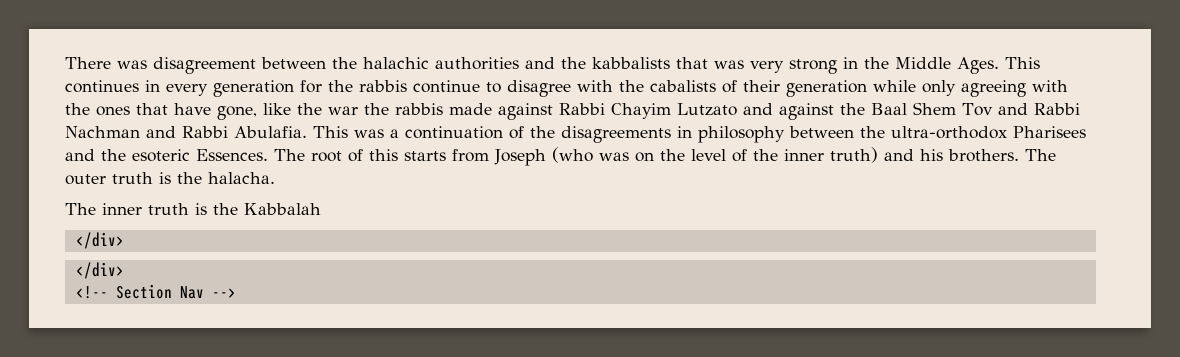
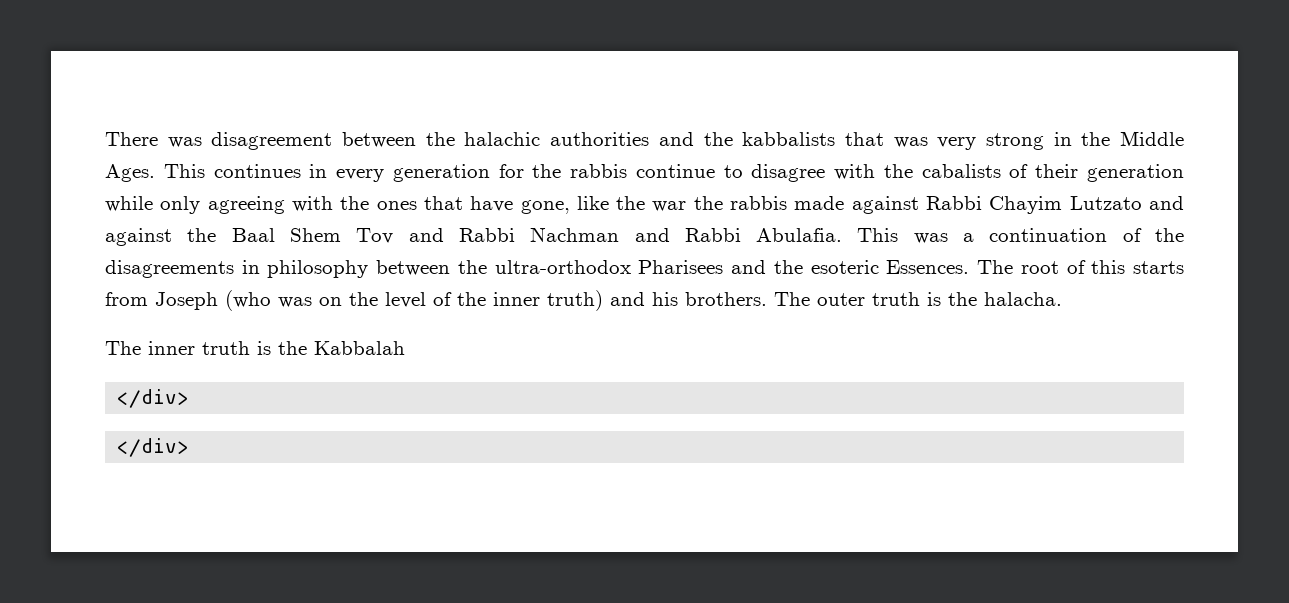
[75,284,236,299] // <!-- Section Nav --> -> (190, 447) none

